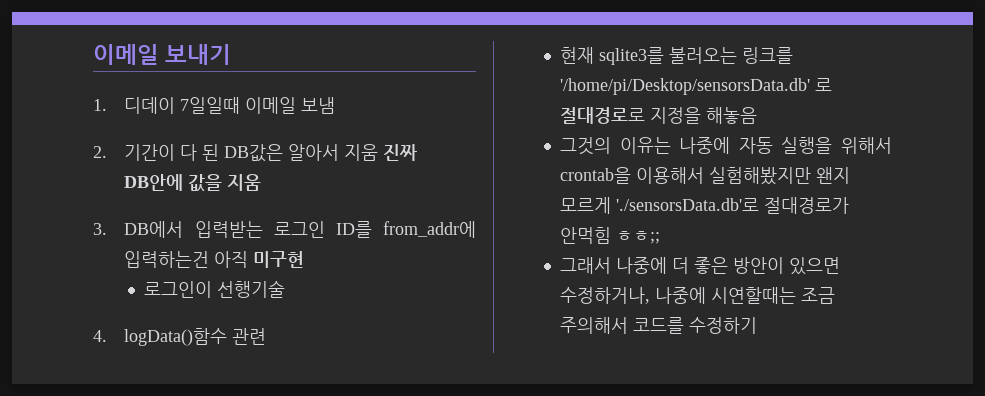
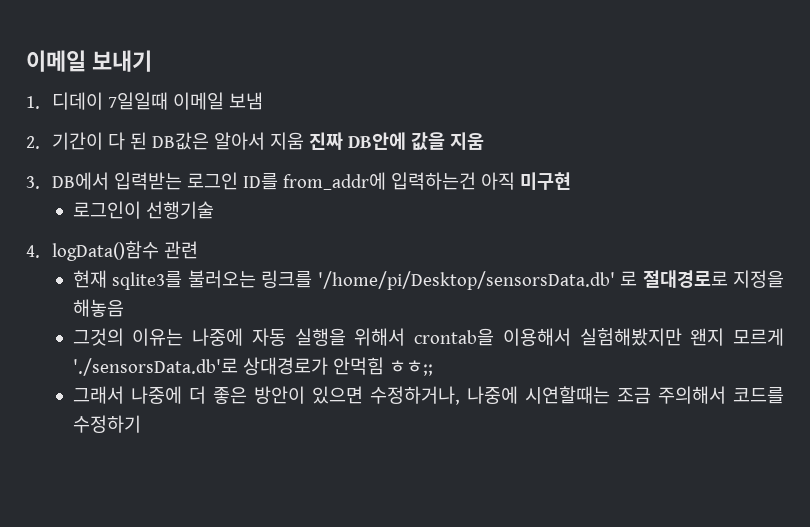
[764,197,850,214] 절대경로가 -> [242,357,328,375] 상대경로가

